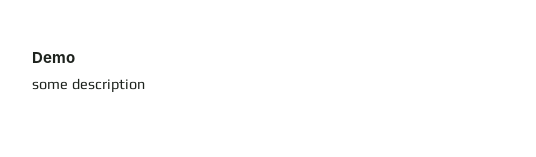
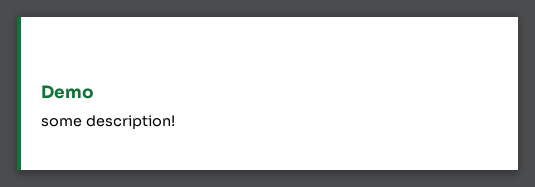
[71,78,145,93] description -> [85,115,175,129] description!

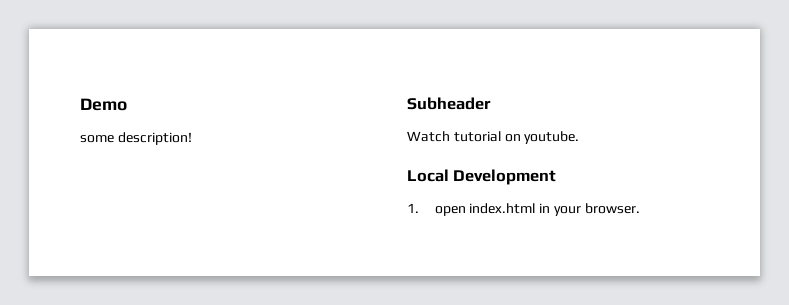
(175, 122) none -> [407,97,491,110] [407,131,580,144] [407,169,557,185] [407,203,640,216] // Subheader // Watch tutorial on youtube. // Local Development // 1. open index.html in your browser.

